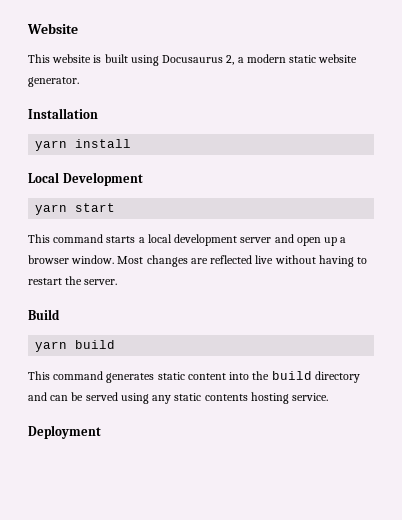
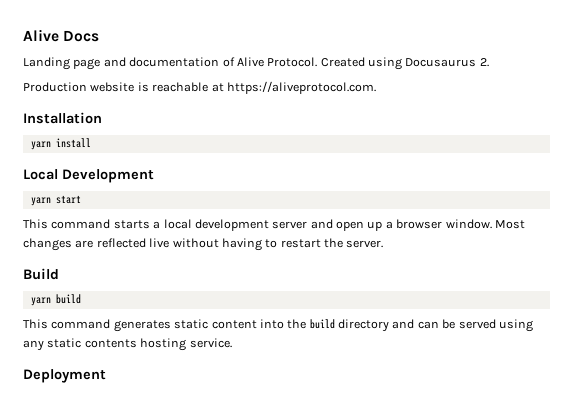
[27,23,78,34] [28,54,358,66] [28,77,79,87] Website // This website is built using Docusaurus 2, a modern static website generator. -> [23,29,100,42] [23,57,489,70] [23,81,376,94] Alive Docs // Landing page and documentation of Alive Protocol. Created using Docusaurus 2. // Production website is reachable at https://aliveprotocol.com.

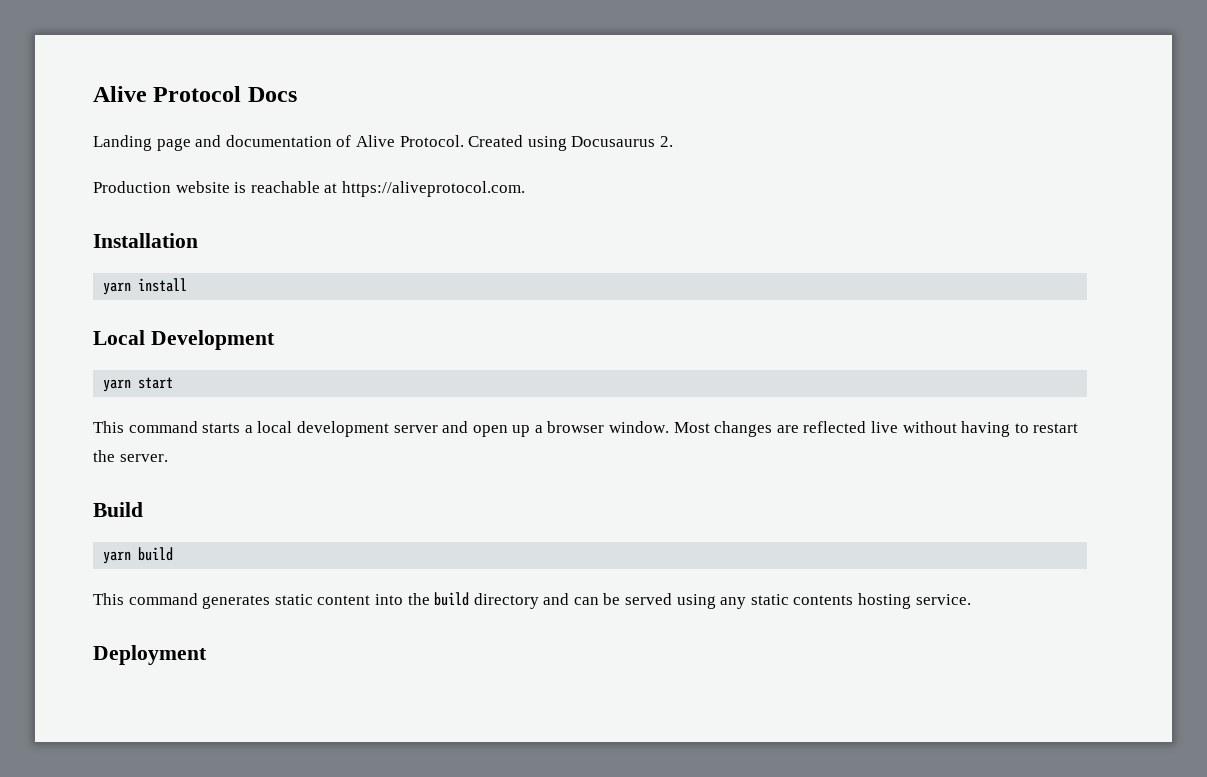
[23,29,59,42] Alive -> [93,86,242,102] Alive Protocol

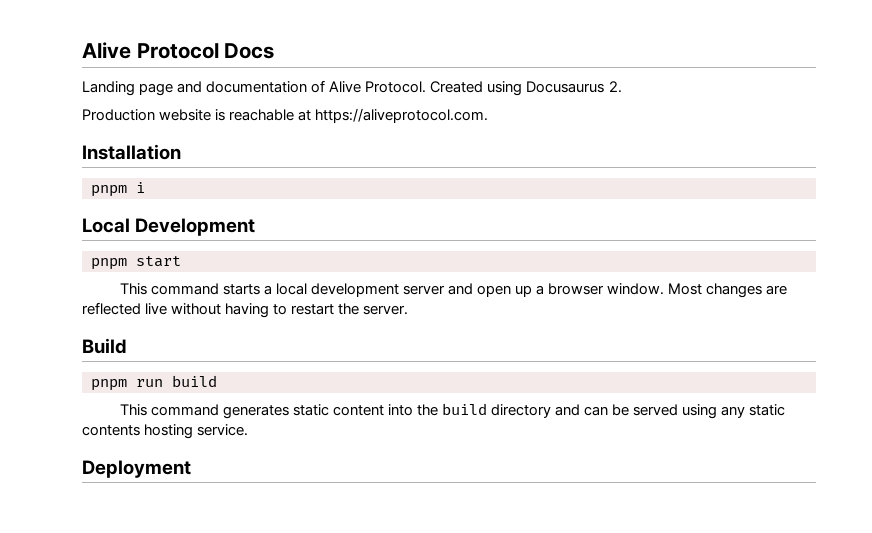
[103,278,188,295] yarn install -> [91,182,145,197] pnpm i
[103,379,132,392] yarn -> [91,258,127,270] pnpm
[103,551,132,564] yarn -> [91,379,163,391] pnpm run

